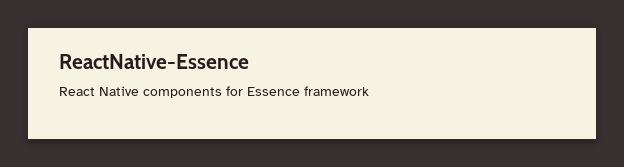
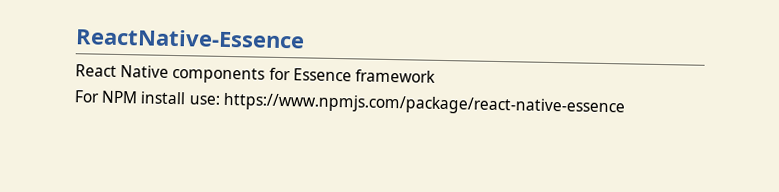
(369, 91) none -> [74,90,625,117] // For NPM install use: https://www.npmjs.com/package/react-native-essence

